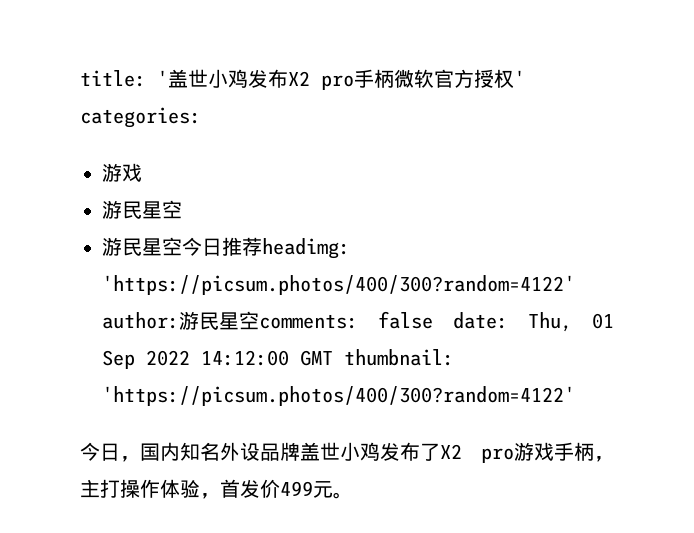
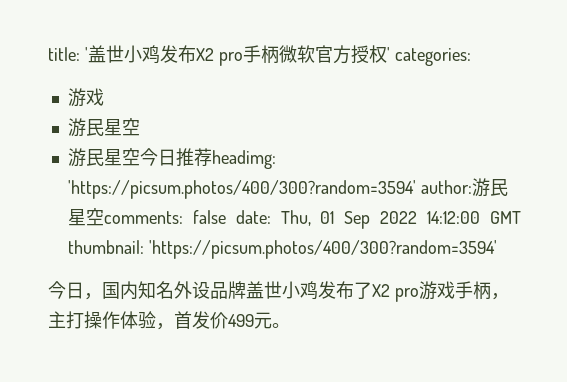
[102,275,575,295] 'https://picsum.photos/400/300?random=4122' -> [67,180,416,199] 'https://picsum.photos/400/300?random=3594'
[102,386,575,406] 'https://picsum.photos/400/300?random=4122' -> [148,240,497,259] 'https://picsum.photos/400/300?random=3594'

